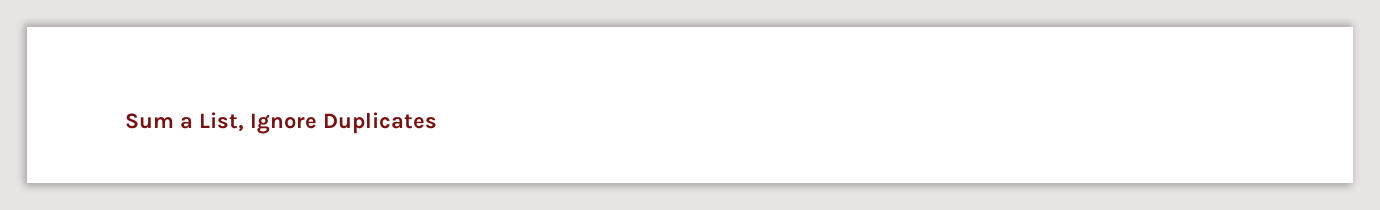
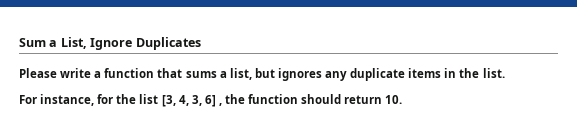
(437, 123) none -> [19,68,505,81] [19,94,403,107] // Please write a function that sums a list, but ignores any duplicate items in the list. // For instance, for the list [3, 4, 3, 6] , the function should return 10.

